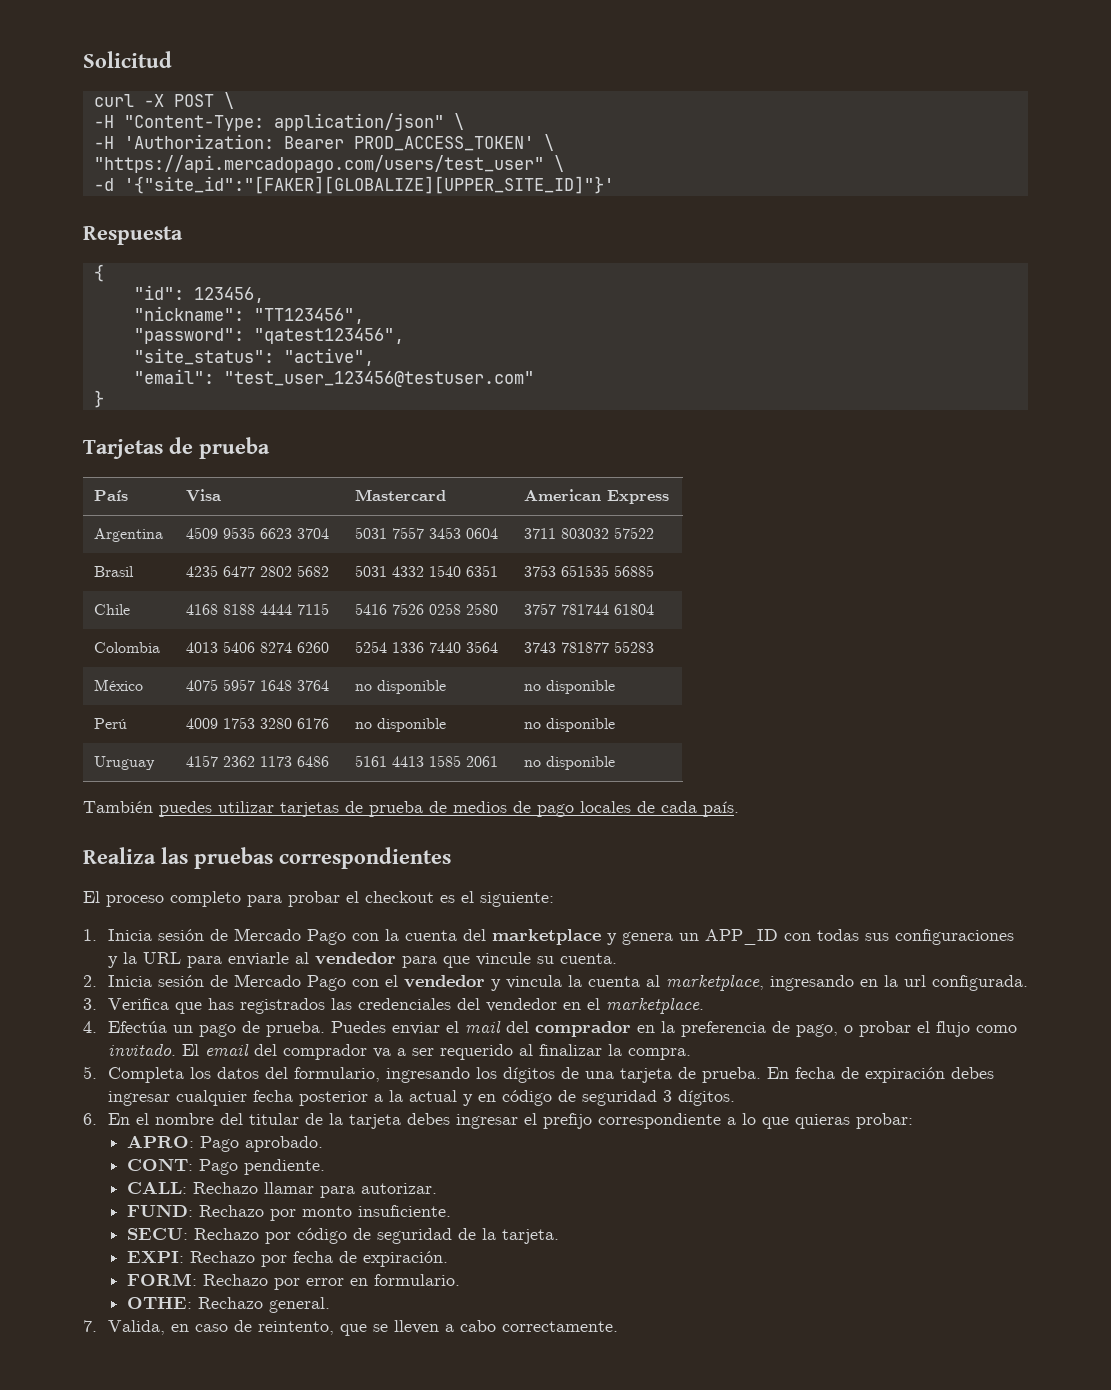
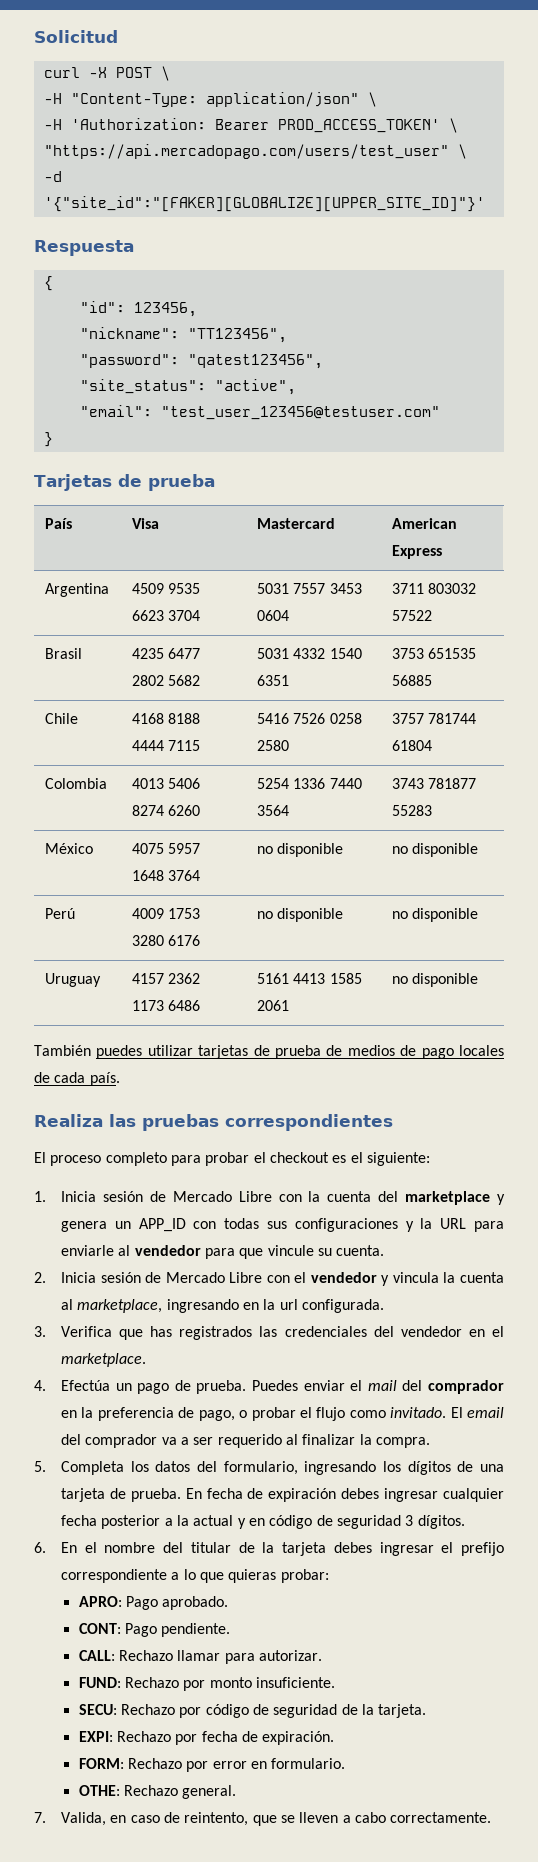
[306,929,346,945] Pago -> [238,1191,272,1202] Libre
[306,975,346,991] Pago -> [229,1272,263,1283] Libre

